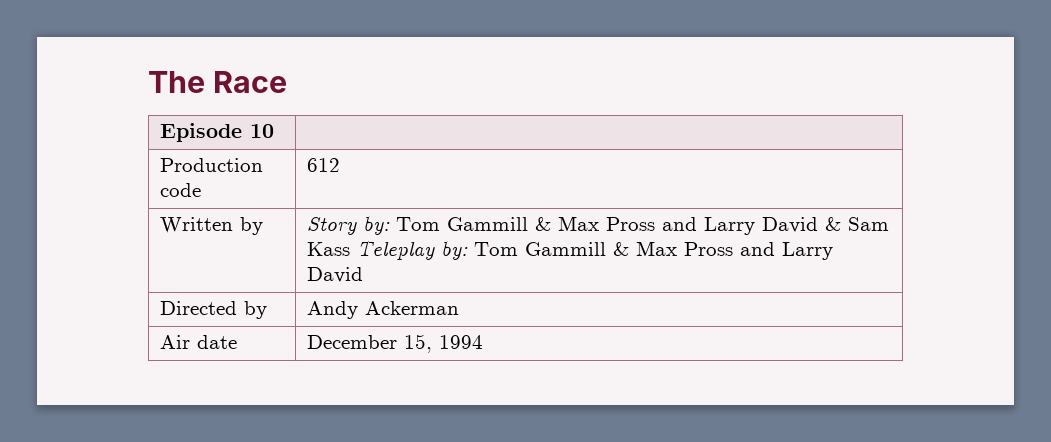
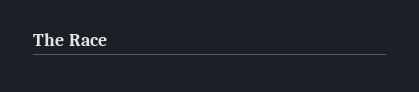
[160,123,275,142] [160,158,264,172] [160,183,202,197] [307,158,341,172] [160,217,264,235] [307,215,890,235] [307,240,834,260] [307,267,364,283] [160,301,268,319] [307,301,460,319] [160,335,238,349] [307,334,484,353] // Episode 10 | // Production code | 612 // Written by | Story by: Tom Gammill & Max Pross and Larry David & Sam Kass Teleplay by: Tom Gammill & Max Pross and Larry David // Directed by | Andy Ackerman // Air date | December 15, 1994 -> (107, 40) none

